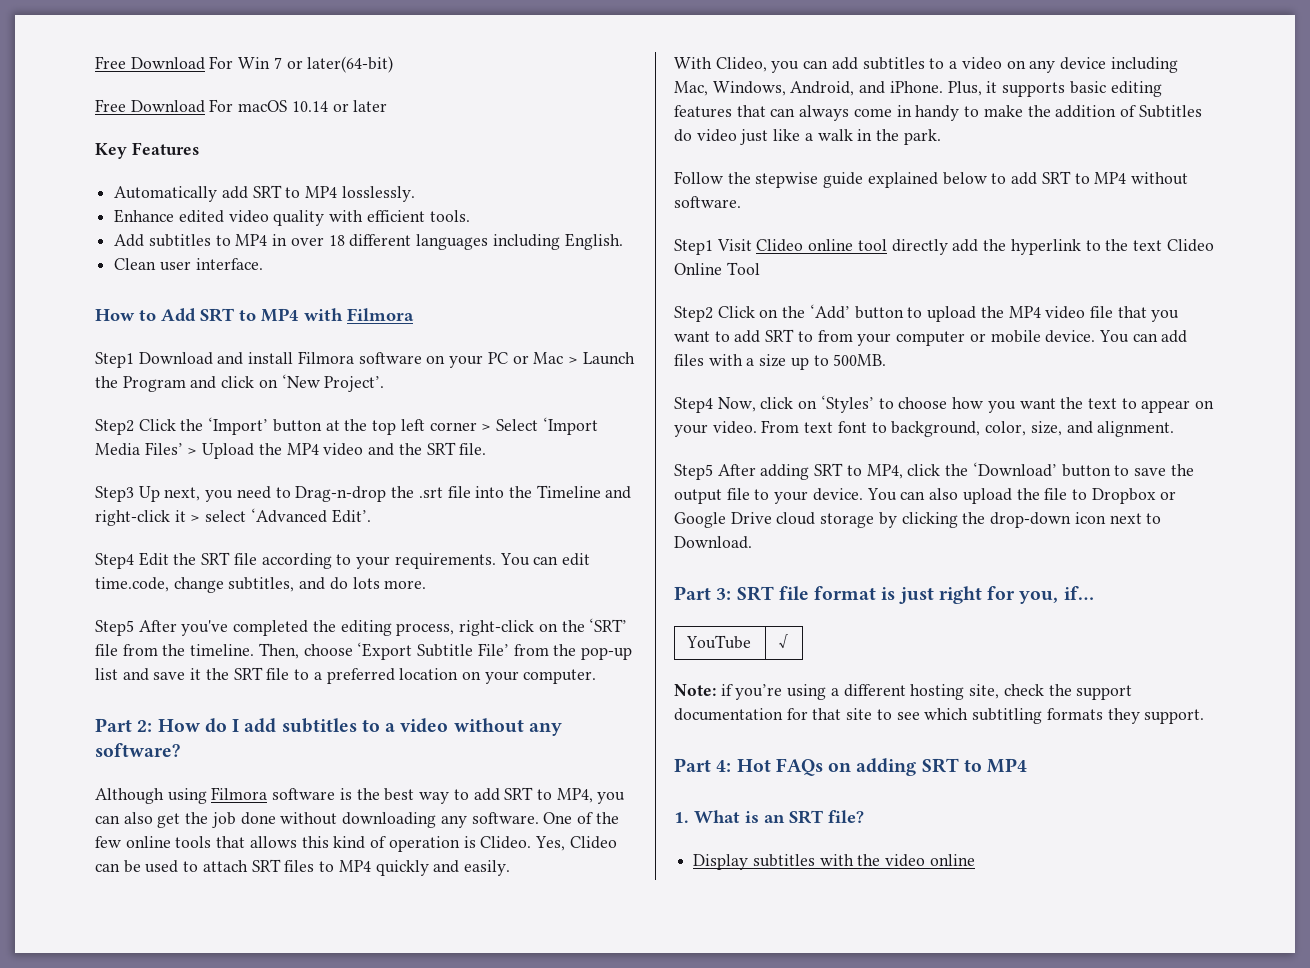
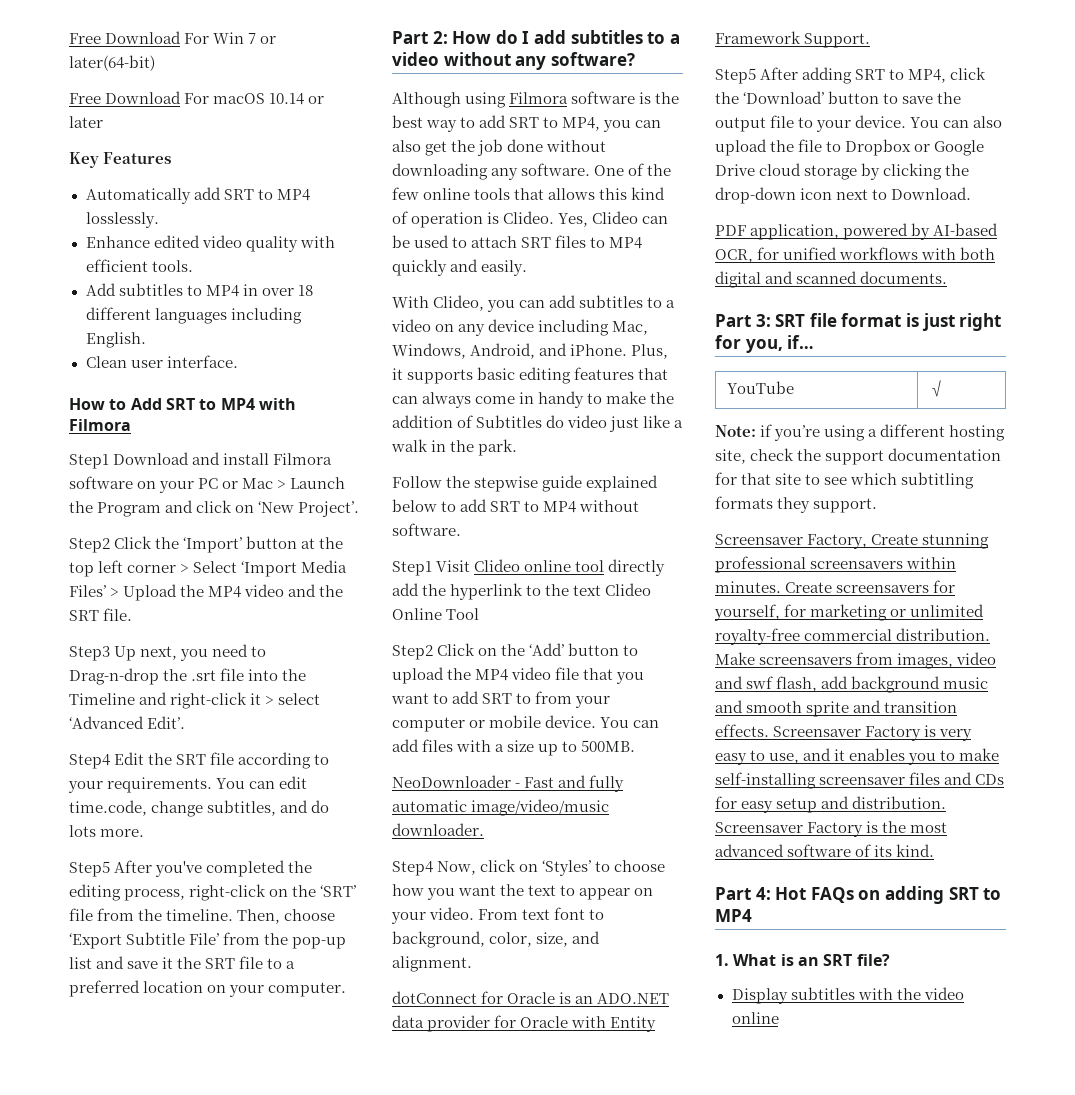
(887, 360) none -> [392,775,625,792] [392,799,610,816] [392,823,484,836] // NeoDownloader - Fast and fully automatic image/video/music downloader.
(1175, 429) none -> [392,991,670,1004] [392,1015,657,1032] [715,31,871,48] // dotConnect for Oracle is an ADO.NET data provider for Oracle with Entity Framework Support.
(752, 542) none -> [715,223,999,240] [715,247,996,263] [715,271,948,288] // PDF application, powered by AI-based OCR, for unified workflows with both digital and scanned documents.
(1205, 716) none -> [715,533,990,549] [715,556,957,573] [715,580,956,593] [714,604,985,621] [715,628,991,645] [715,652,997,669] [715,676,989,693] [715,700,958,717] [715,724,973,741] [715,748,1000,765] [715,772,1005,789] [715,796,947,813] [715,821,948,837] [715,844,935,857] // Screensaver Factory, Create stunning professional screensavers within minutes. Create screensavers for yourself, for marketing or unlimited royalty-free commercial distribution. Make screensavers from images, video and swf flash, add background music and smooth sprite and transition effects. Screensaver Factory is very easy to use, and it enables you to make self-installing screensaver files and CDs for easy setup and distribution. Screensaver Factory is the most advanced software of its kind.

